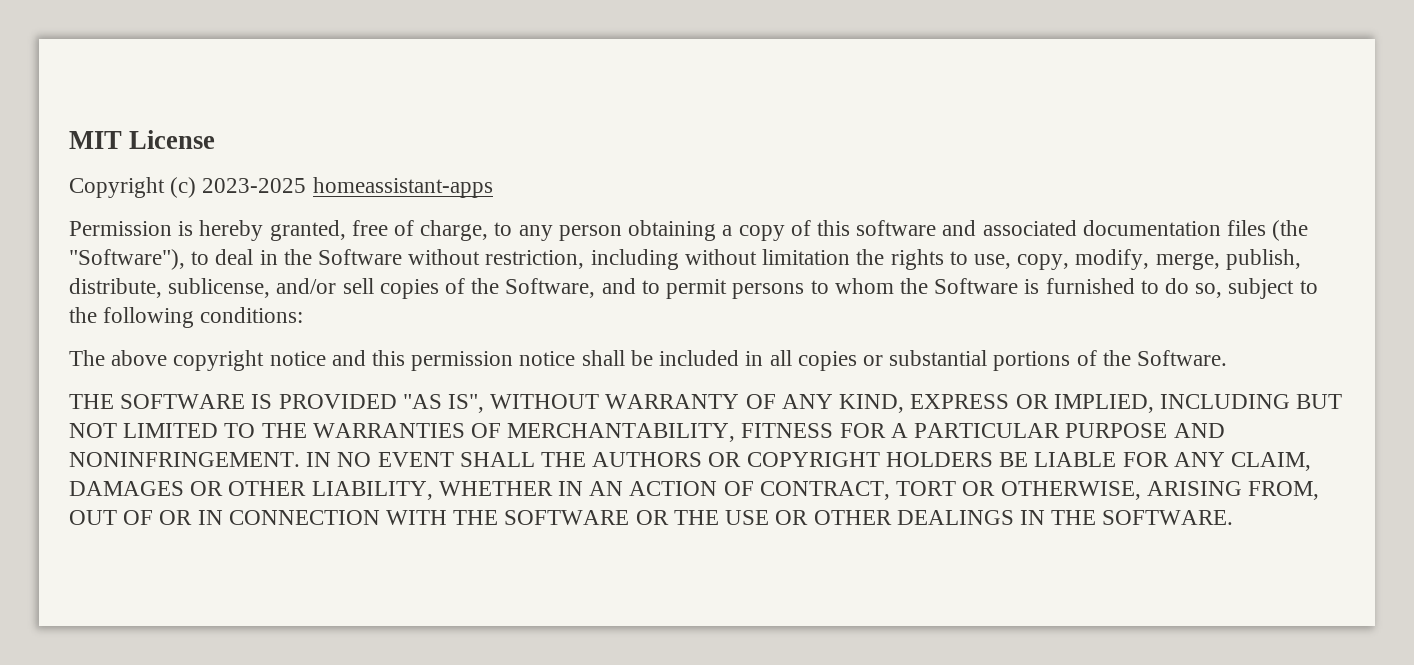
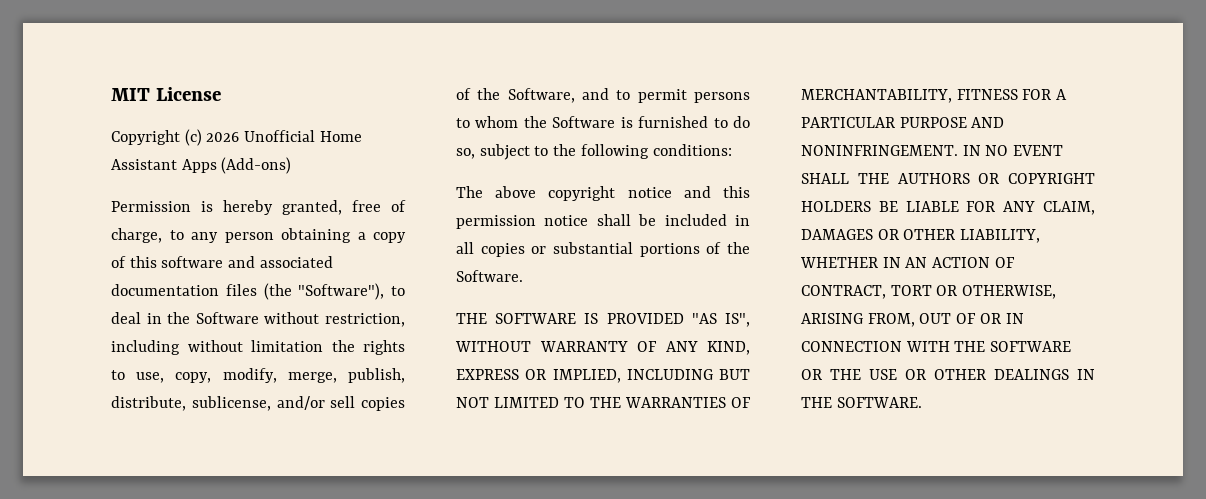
[202,177,493,198] 2023-2025 homeassistant-apps -> [206,130,362,142] [111,157,292,174] 2026 Unofficial Home Assistant Apps (Add-ons)

